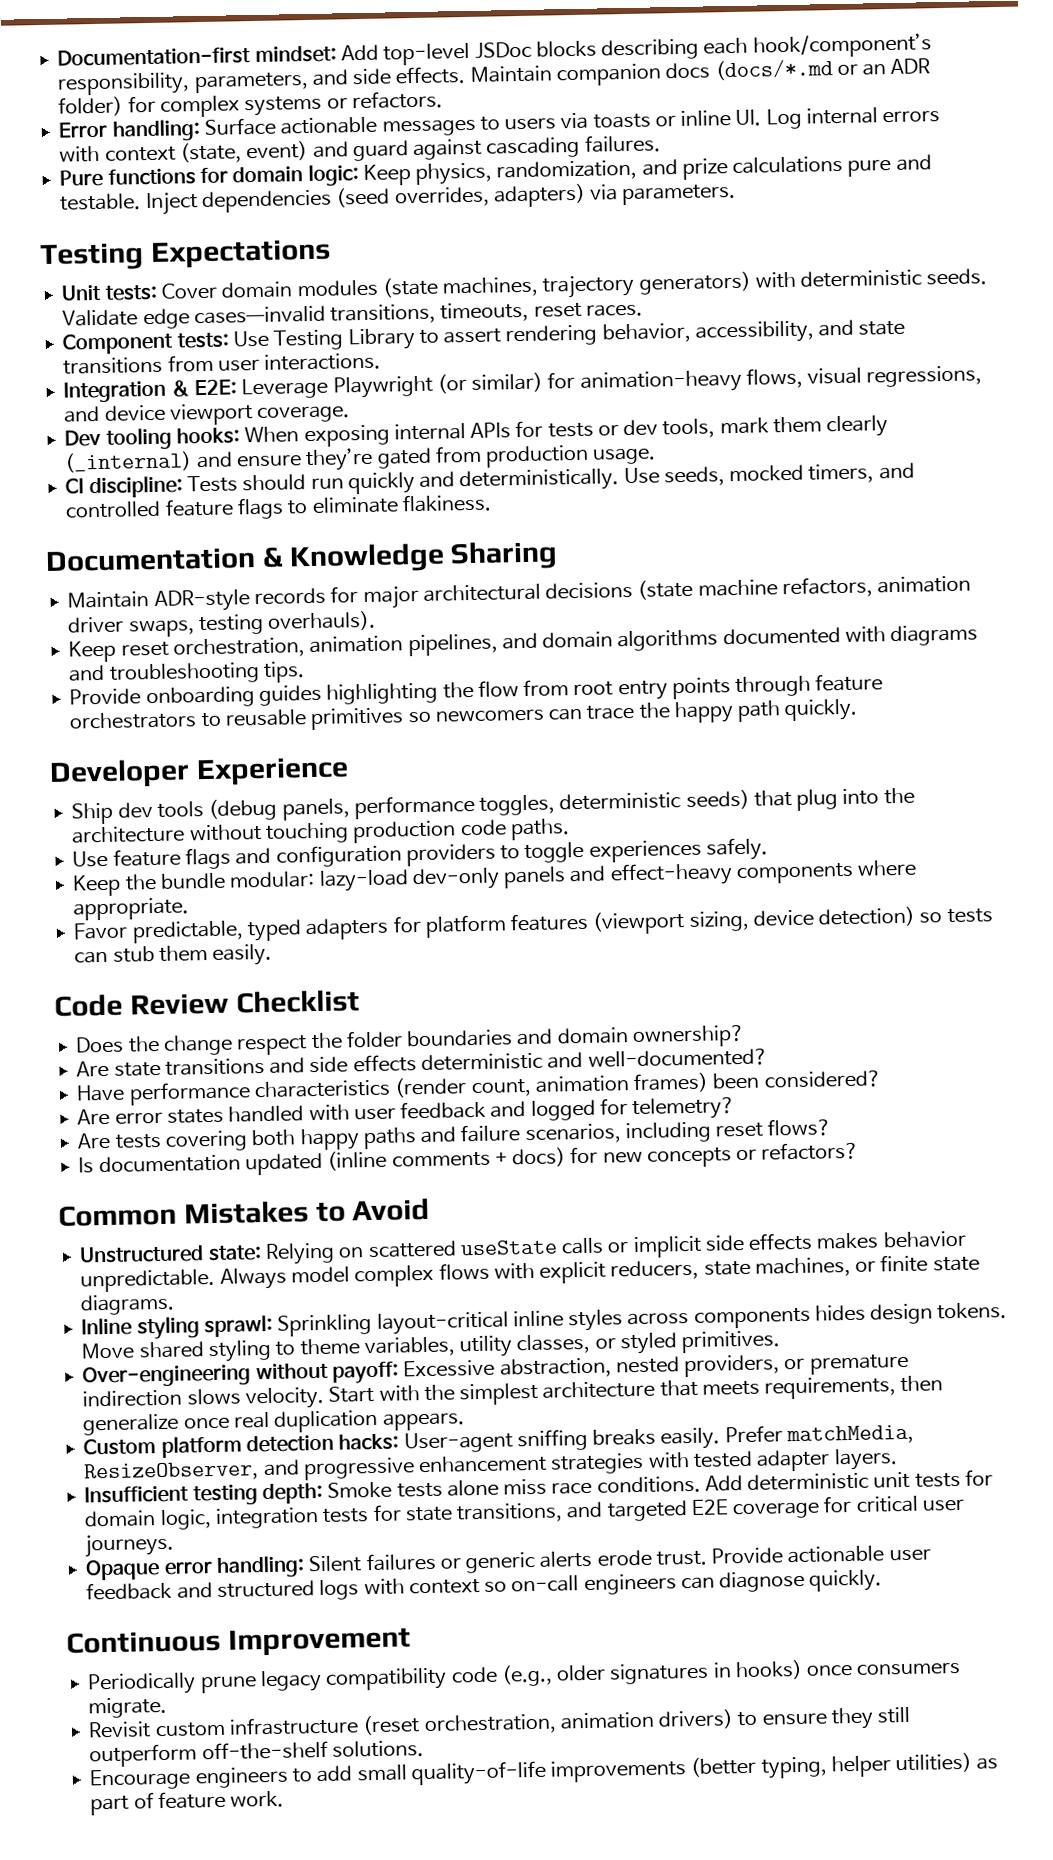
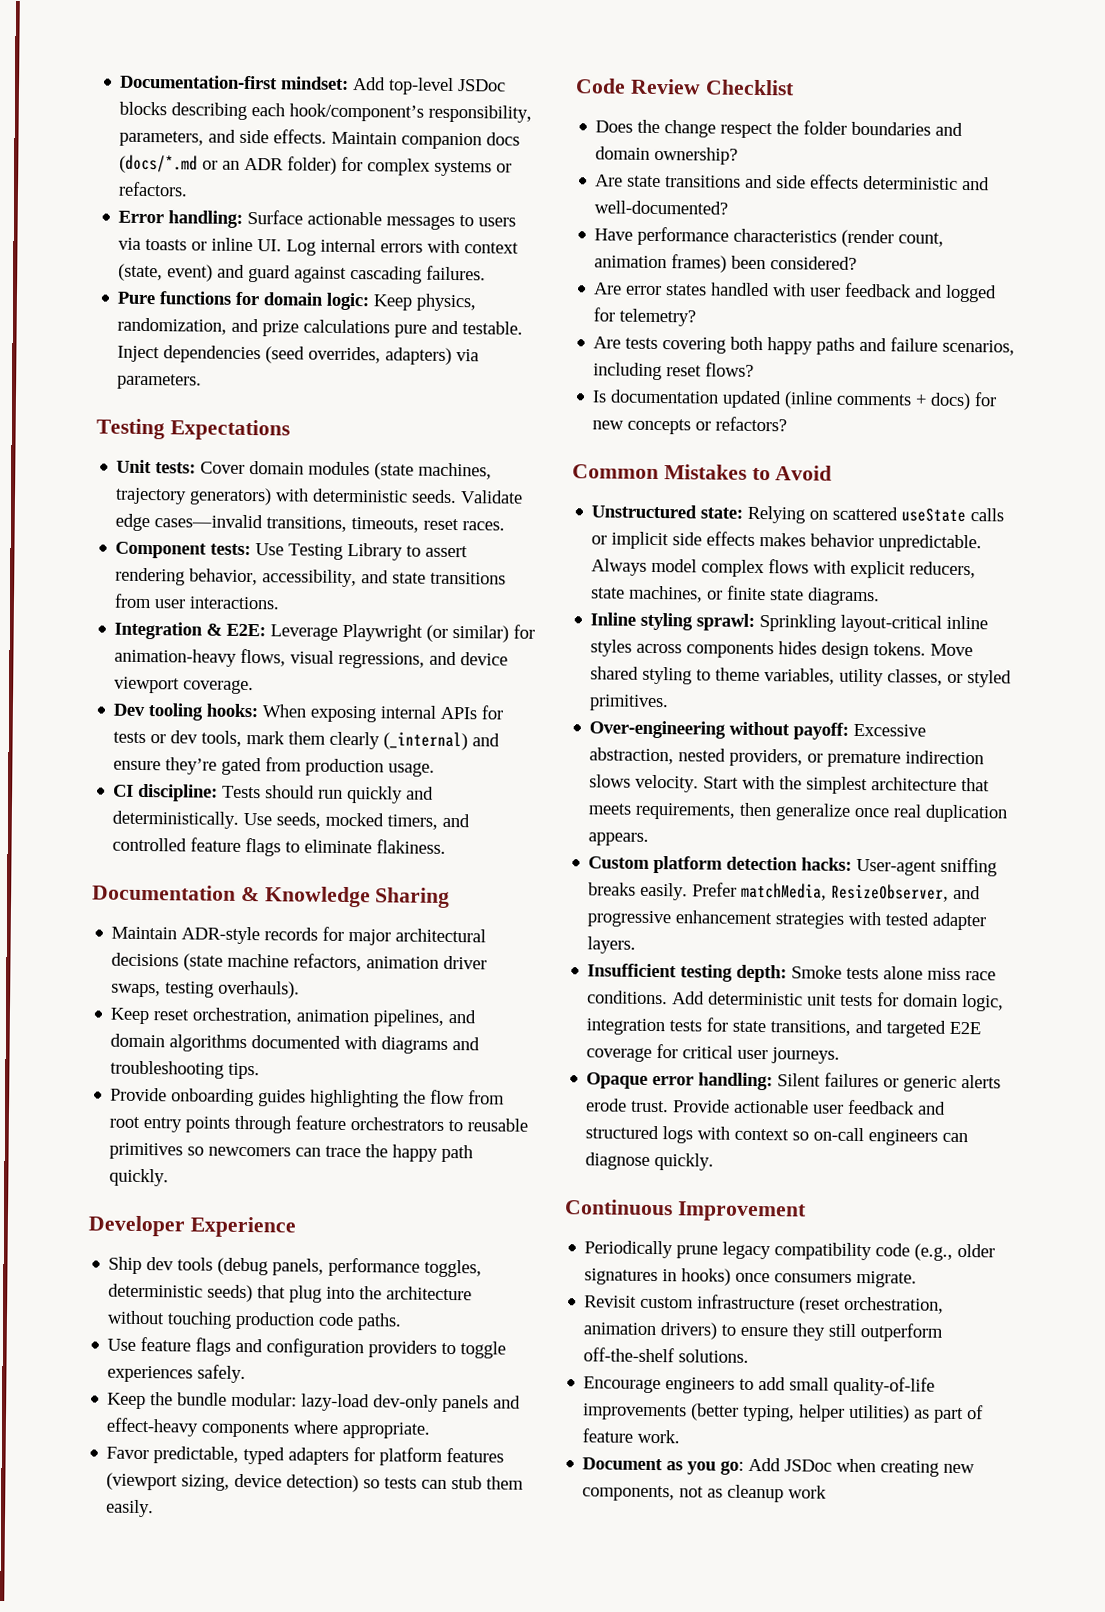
(285, 1799) none -> [582,1457,976,1477] [582,1484,828,1503] // Document as you go: Add JSDoc when creating new components, not as cleanup work

